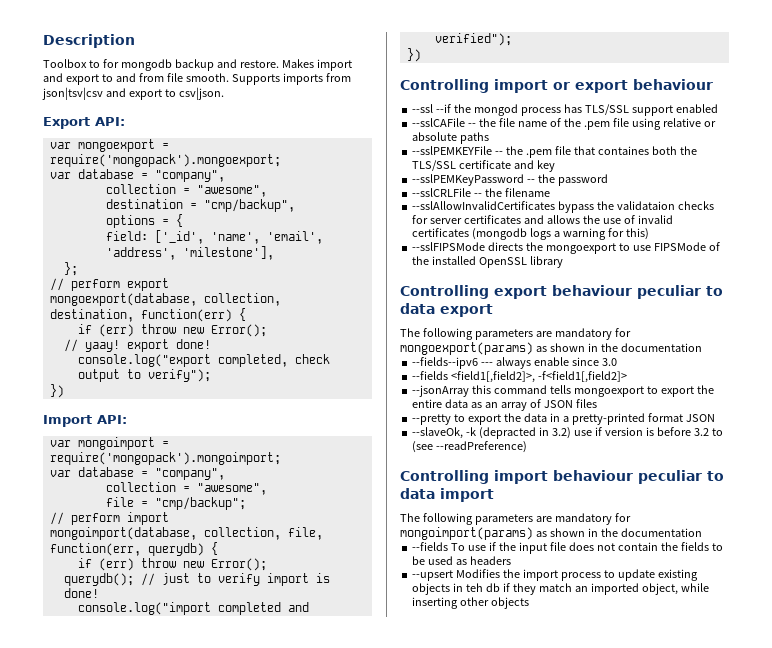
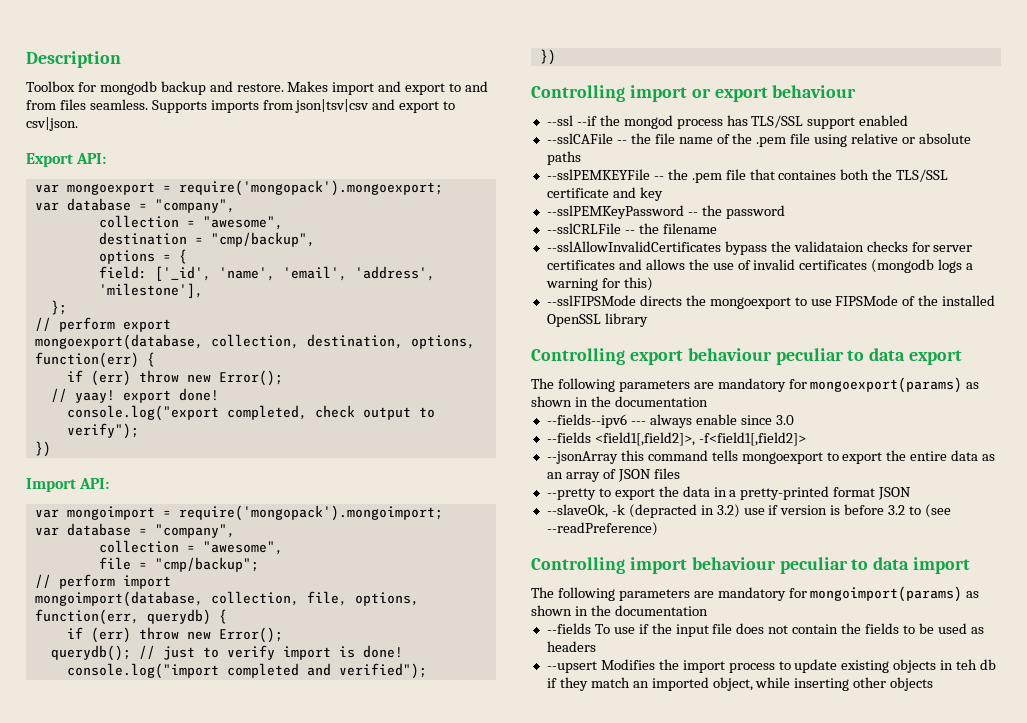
[88,60,100,68] to -> (75, 86) none
[166,73,229,82] file smooth. -> [59,99,148,110] files seamless.
(134, 315) none -> [410,335,475,349] options,
(323, 533) none -> [354,592,419,606] options,

